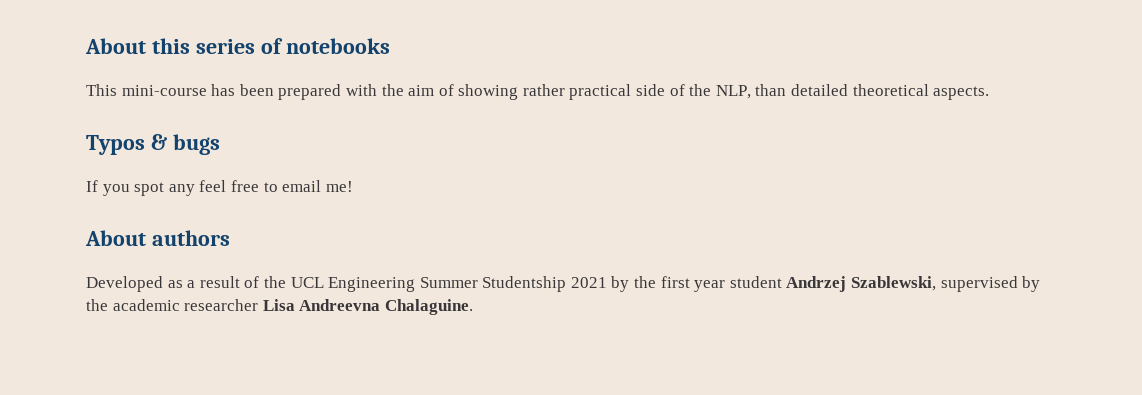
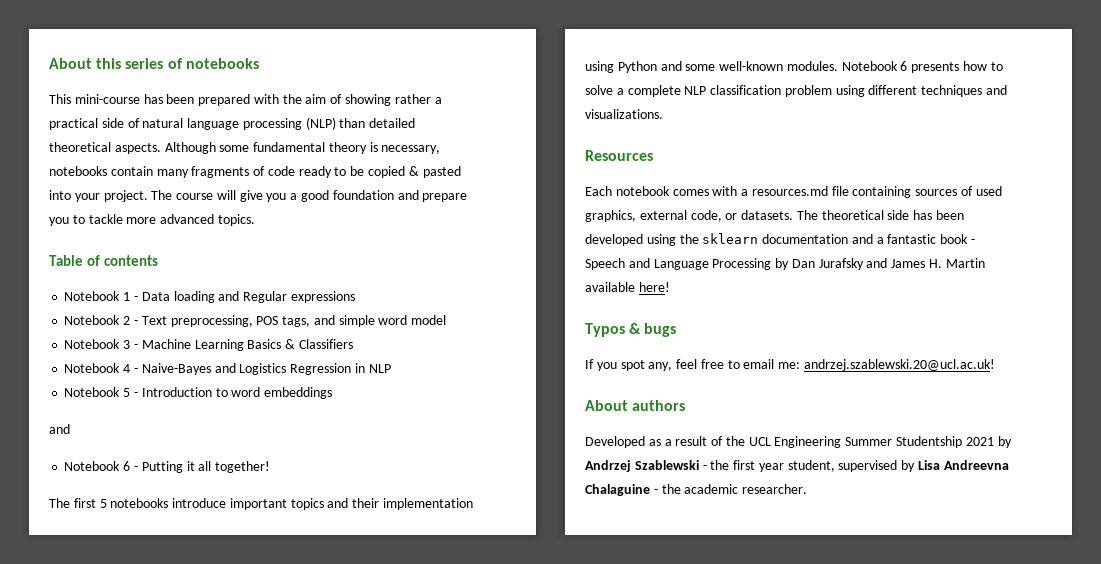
(565, 90) none -> [434,97,442,104] a
[689,84,751,99] the NLP, -> [142,117,336,130] natural language processing (NLP)
(990, 93) none -> [164,142,441,154] [49,166,461,178] [49,190,468,202] [49,214,255,226] [49,255,158,266] [64,291,355,303] [64,315,447,327] [64,339,353,351] [64,363,391,375] [64,387,333,399] [49,424,70,434] [64,461,271,473] [49,498,474,510] [585,61,1003,73] [585,85,1008,97] [585,109,663,119] [585,150,653,161] [585,186,1002,198] [585,210,965,222] [585,233,976,246] [585,258,985,270] [585,282,670,292] Although some fundamental theory is necessary, notebooks contain many fragments of code ready to be copied & pasted into your project. The course will give you a good foundation and prepare you to tackle more advanced topics. // Table of contents // Notebook 1 - Data loading and Regular expressions // Notebook 2 - Text preprocessing, POS tags, and simple word model // Notebook 3 - Machine Learning Basics & Classifiers // Notebook 4 - Naive-Bayes and Logistics Regression in NLP // Notebook 5 - Introduction to word embeddings // and // Notebook 6 - Putting it all together! // The first 5 notebooks introduce important topics and their implementation using Python and some well-known modules. Notebook 6 presents how to solve a complete NLP classification problem using different techniques and visualizations. // Resources // Each notebook comes with a resources.md file containing sources of used graphics, external code, or datasets. The theoretical side has been developed using the sklearn documentation and a fantastic book - Speech and Language Processing by Dan Jurafsky and James H. Martin available here!
[168,184,195,196] any -> [648,362,673,371] any,
[325,181,353,192] me! -> [778,359,996,371] me: andrzej.szablewski.20@ucl.ac.uk!
[634,276,1041,292] [86,299,473,315] the first year student Andrzej Szablewski, supervised by the academic researcher Lisa Andreevna Chalaguine. -> [585,460,1009,472] [585,484,808,496] Andrzej Szablewski - the first year student, supervised by Lisa Andreevna Chalaguine - the academic researcher.

